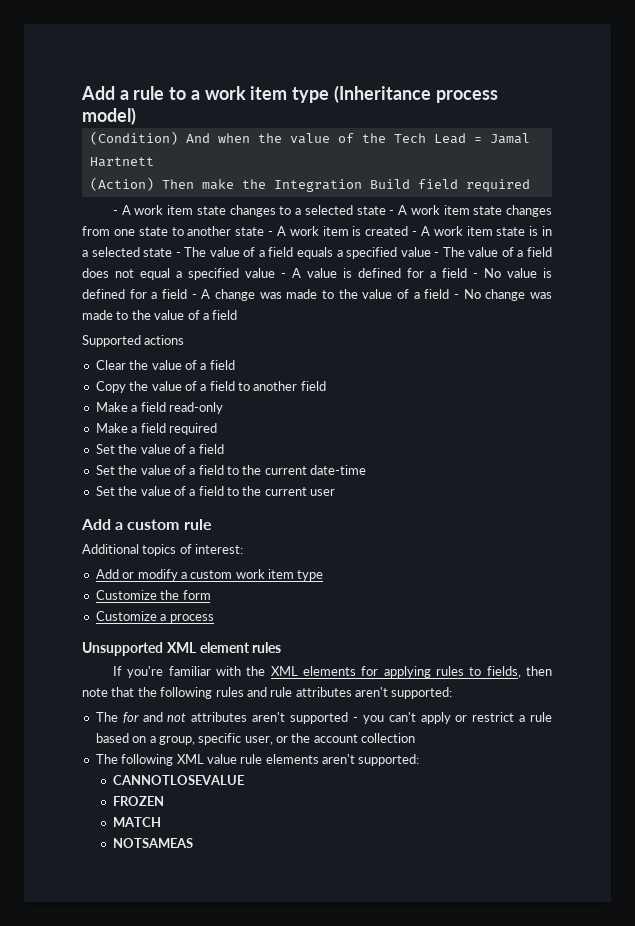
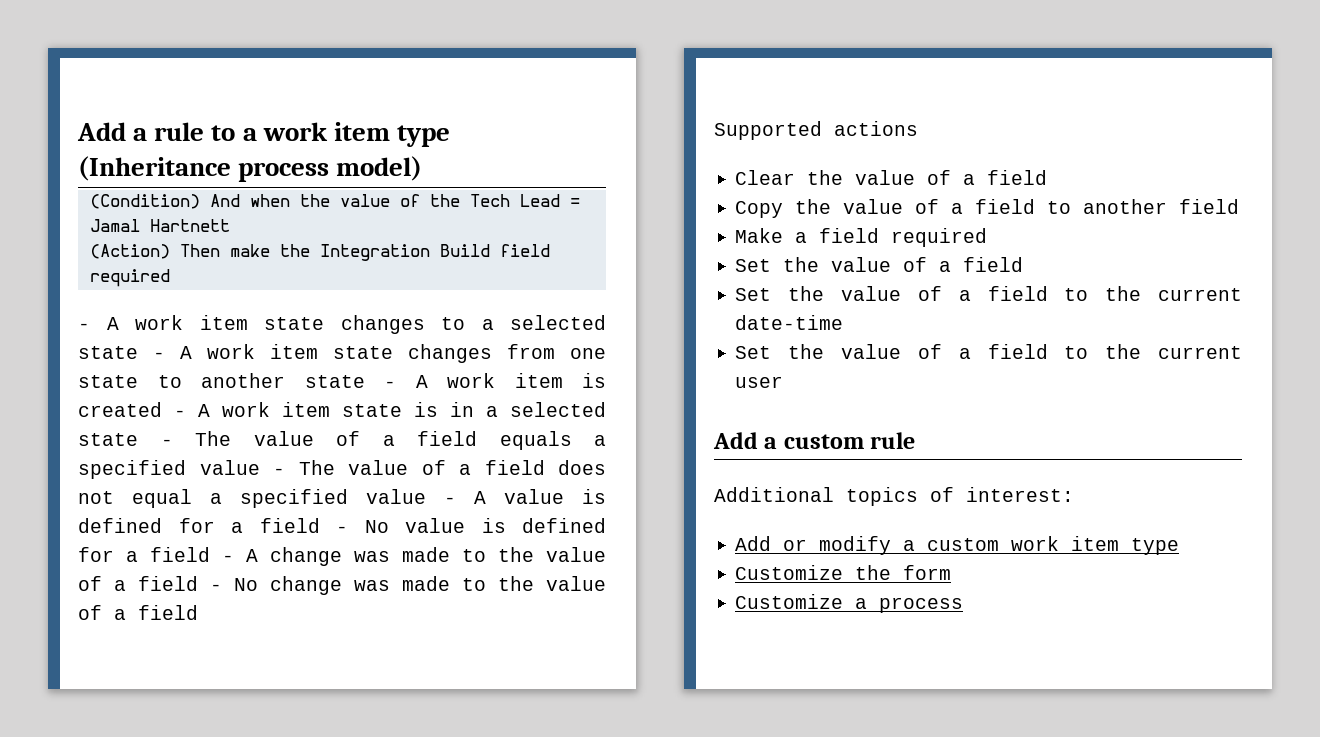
[95,402,223,414] // Make a field read-only -> (1240, 206) none
[82,642,282,656] [112,666,552,678] [82,687,453,699] [95,712,552,724] [95,733,416,745] [95,754,420,766] [112,775,244,785] [112,796,164,806] [112,817,161,827] [112,838,193,848] // Unsupported XML element rules // If you're familiar with the XML elements for applying rules to fields, then note that the following rules and rule attributes aren't supported: // The for and not attributes aren't supported - you can't apply or restrict a rule based on a group, specific user, or the account collection // The following XML value rule elements aren't supported: // CANNOTLOSEVALUE // FROZEN // MATCH // NOTSAMEAS -> (964, 605) none

